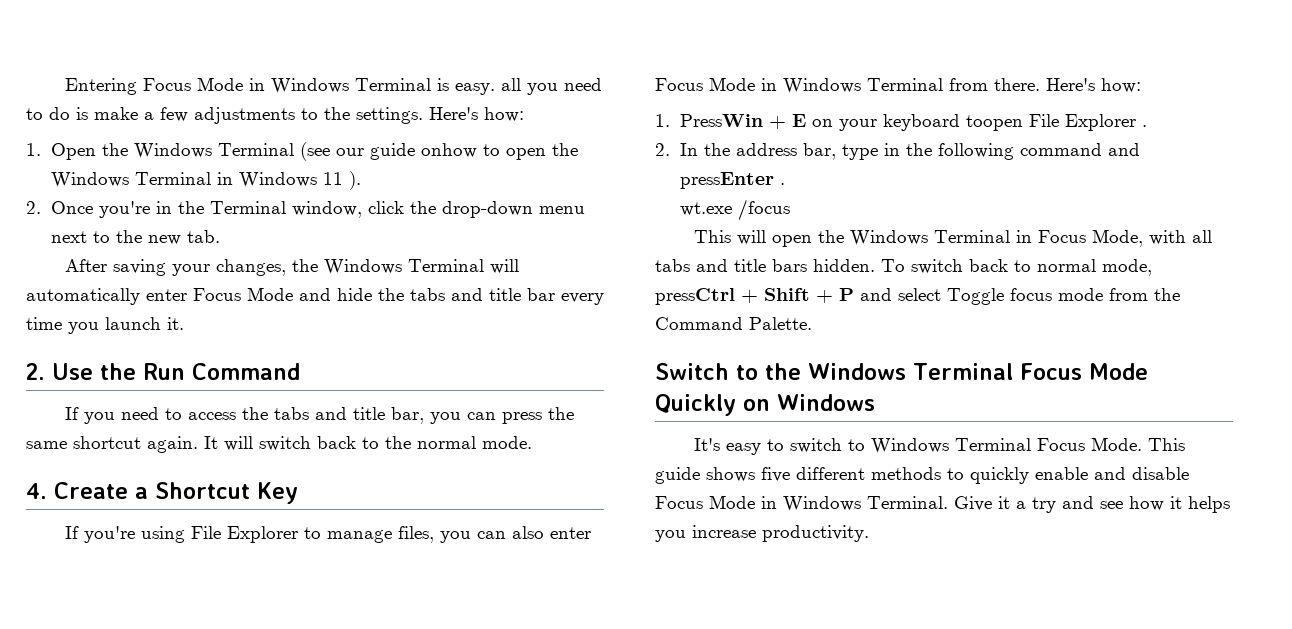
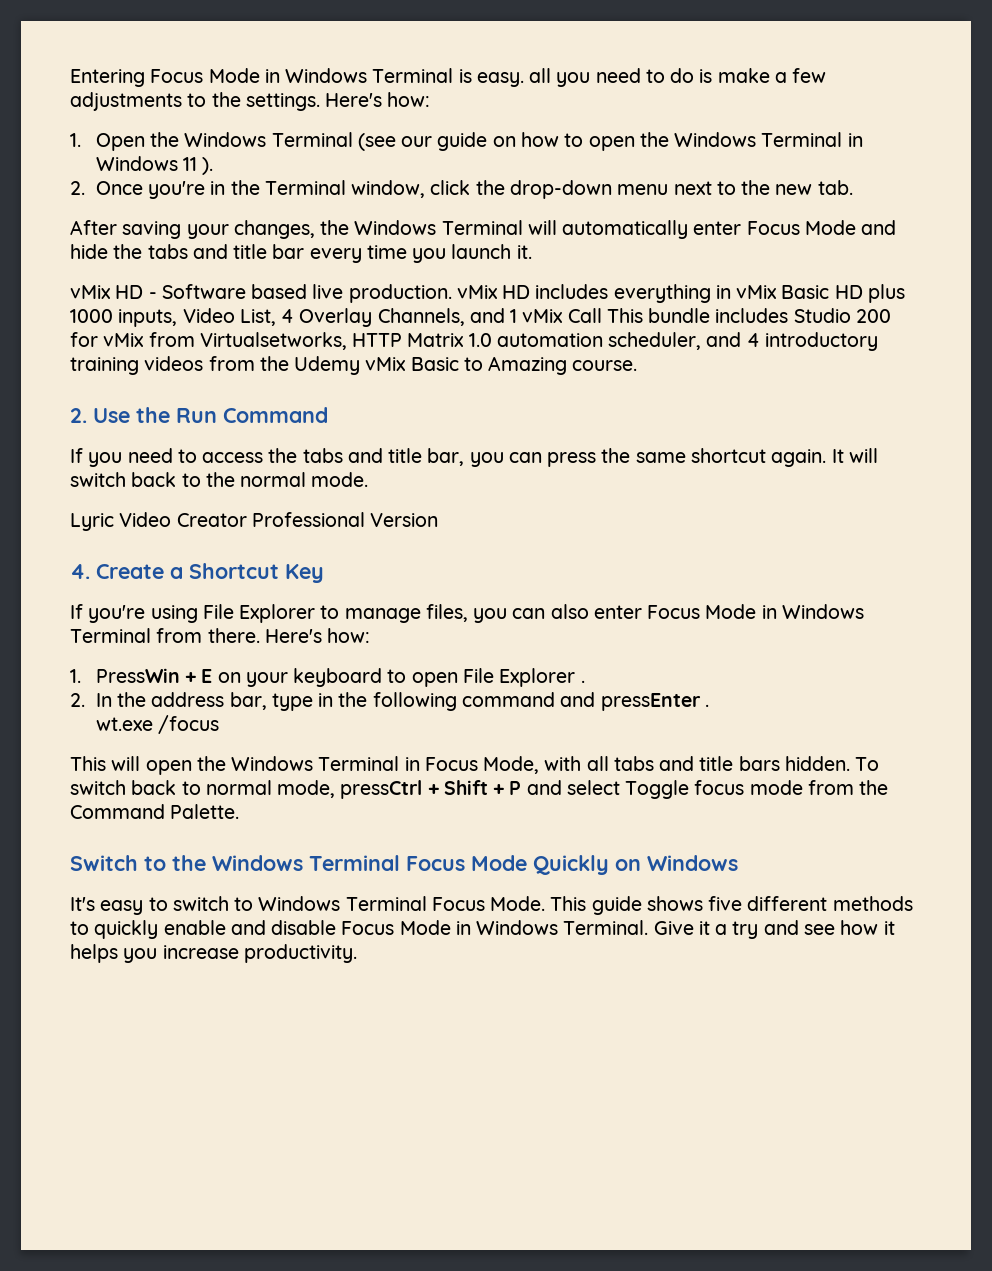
[420,143,477,158] onhow -> [492,132,559,147] on how
(184, 323) none -> [70,284,905,303] [70,308,891,327] [70,332,878,351] [70,356,638,375] // vMix HD - Software based live production. vMix HD includes everything in vMix Basic HD plus 1000 inputs, Video List, 4 Overlay Channels, and 1 vMix Call This bundle includes Studio 200 for vMix from Virtualsetworks, HTTP Matrix 1.0 automation scheduler, and 4 introductory training videos from the Udemy vMix Basic to Amazing course.
(532, 442) none -> [70,512,439,531] // Lyric Video Creator Professional Version
[965,115,1023,131] toopen -> [387,669,458,687] to open

